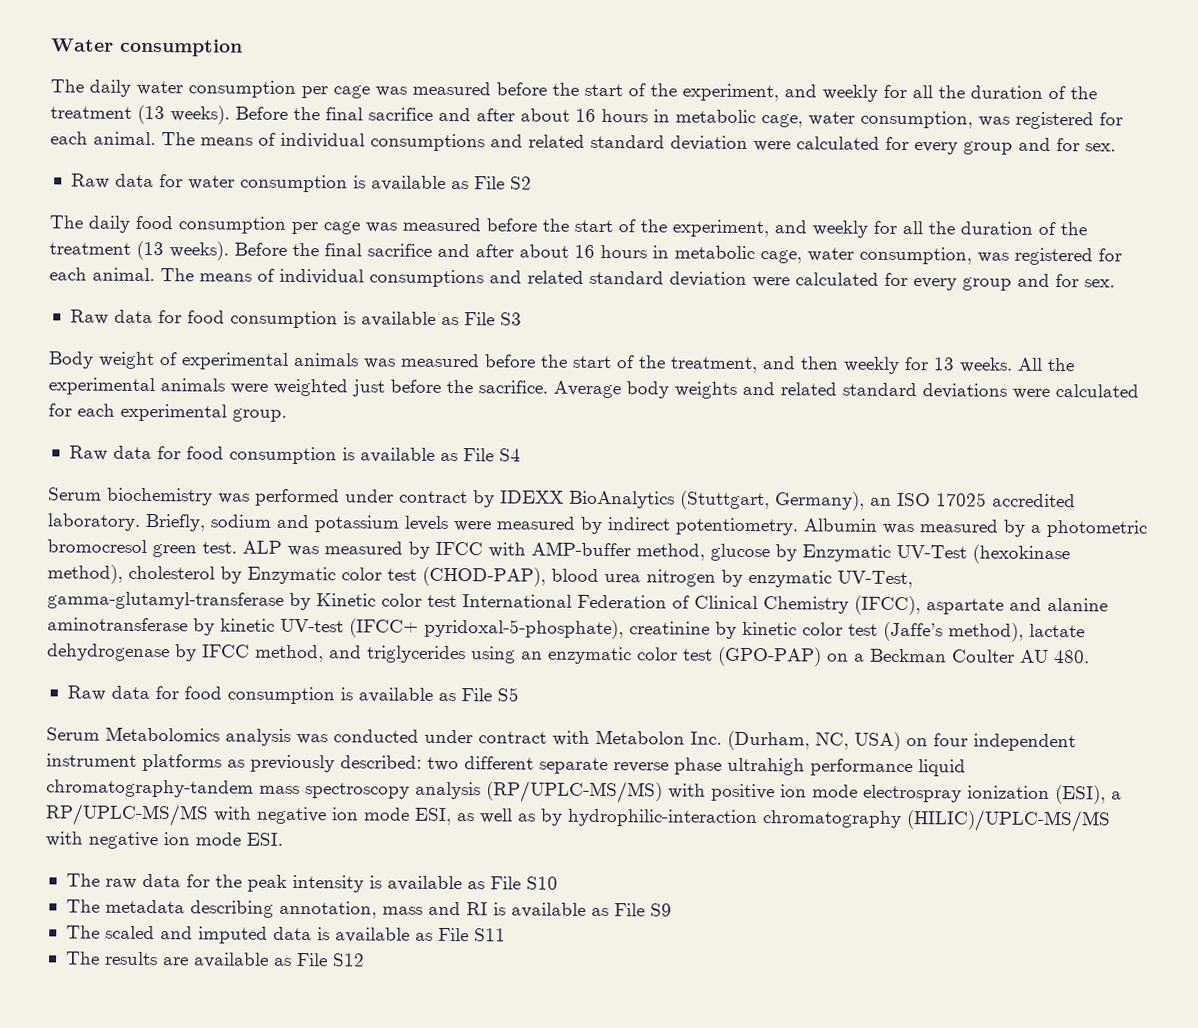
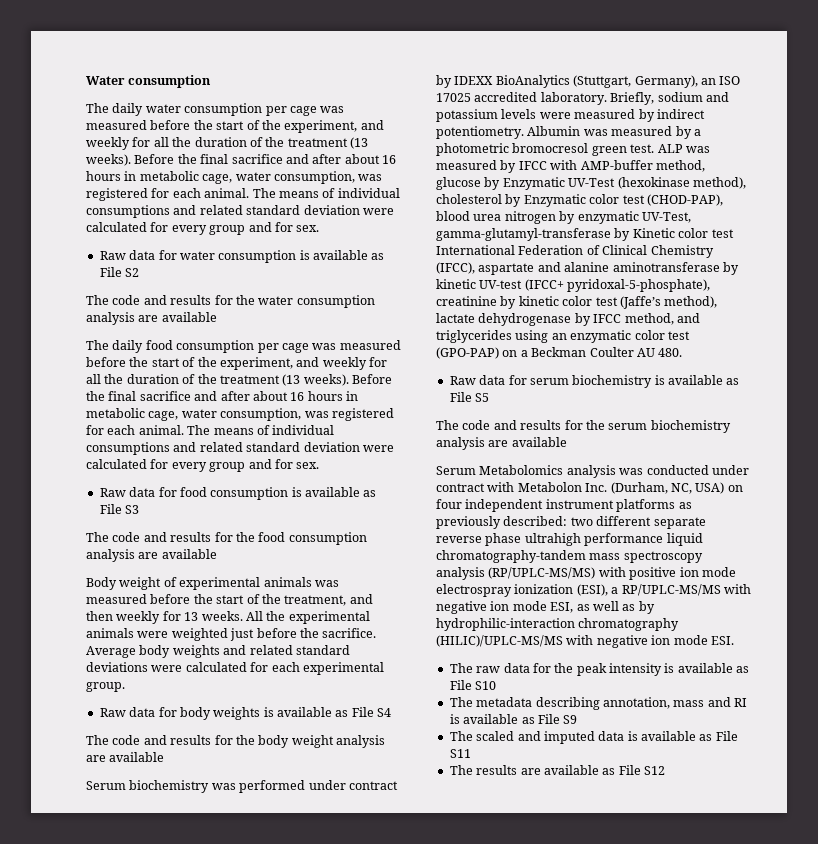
(532, 183) none -> [86,295,375,308] [86,312,217,325] // The code and results for the water consumption analysis are available
(522, 319) none -> [86,532,367,545] [86,549,217,562] // The code and results for the food consumption analysis are available
[185,446,337,465] food consumption -> [179,707,261,720] body weights
(521, 455) none -> [86,735,385,748] [86,752,165,762] // The code and results for the body weight analysis are available
[183,686,335,705] food consumption -> [529,375,653,388] serum biochemistry
(519, 694) none -> [436,420,731,433] [436,437,567,450] // The code and results for the serum biochemistry analysis are available

